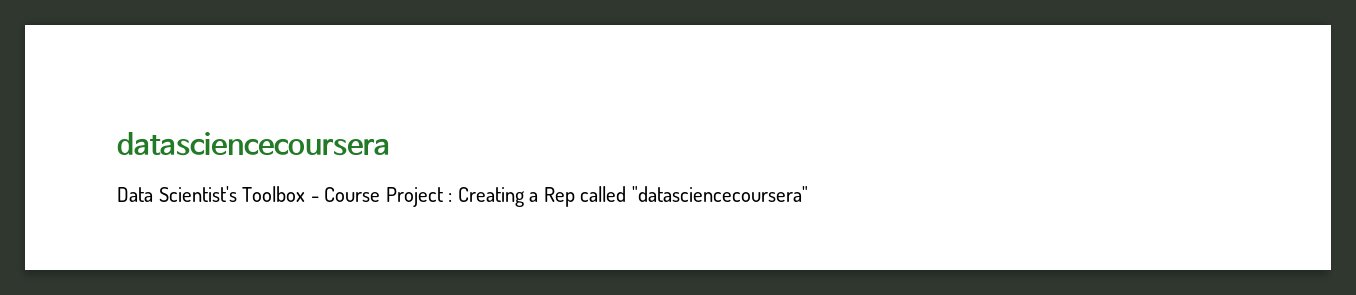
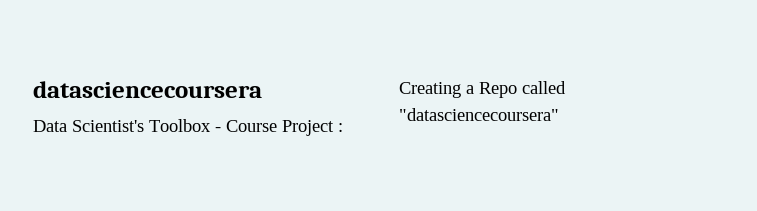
[543,187,575,207] Rep -> [479,82,517,98] Repo

